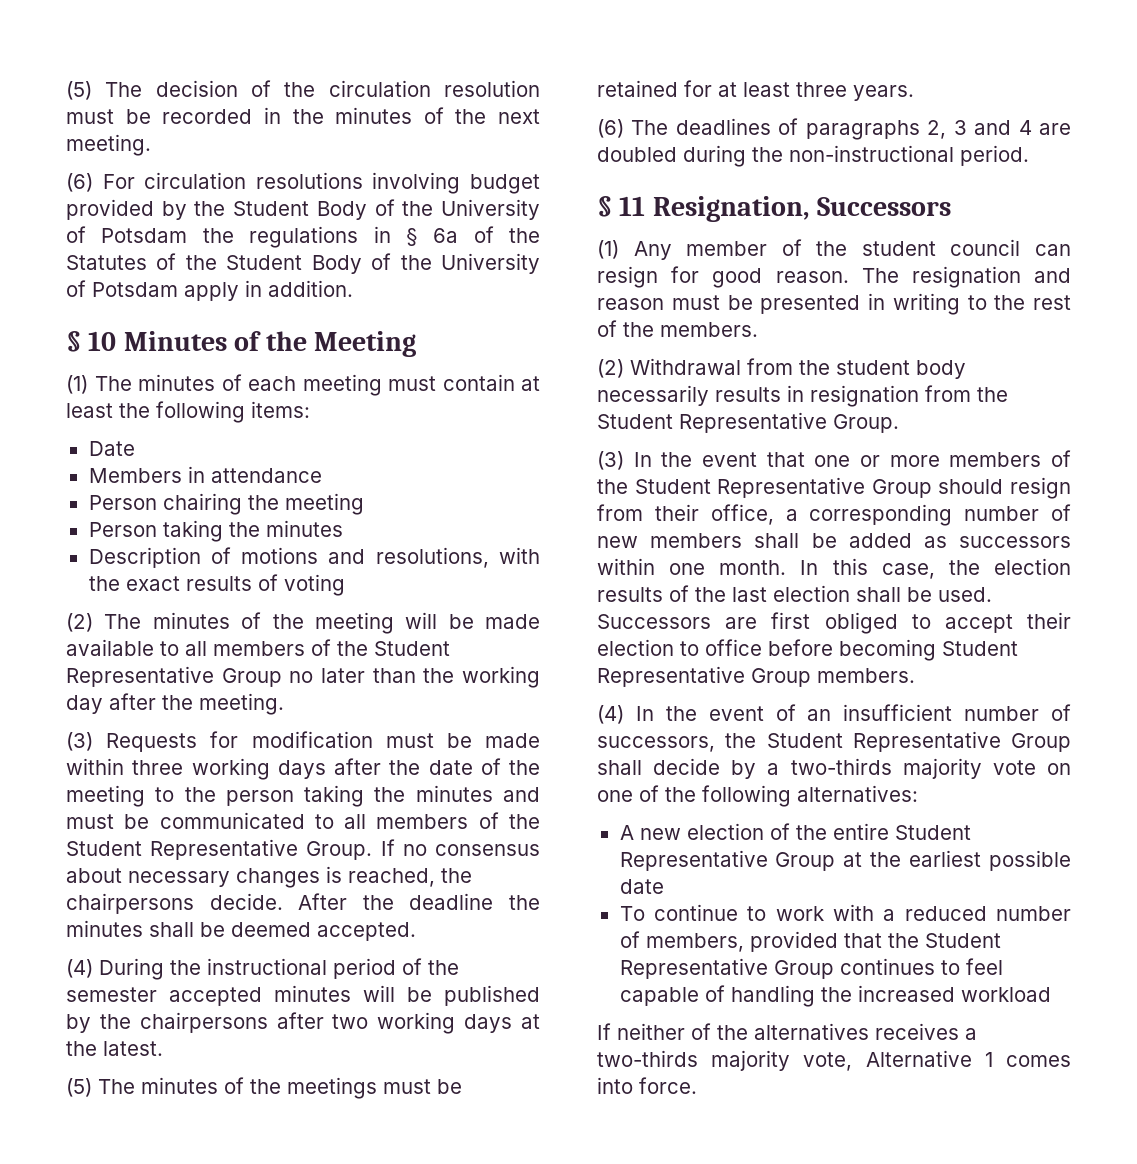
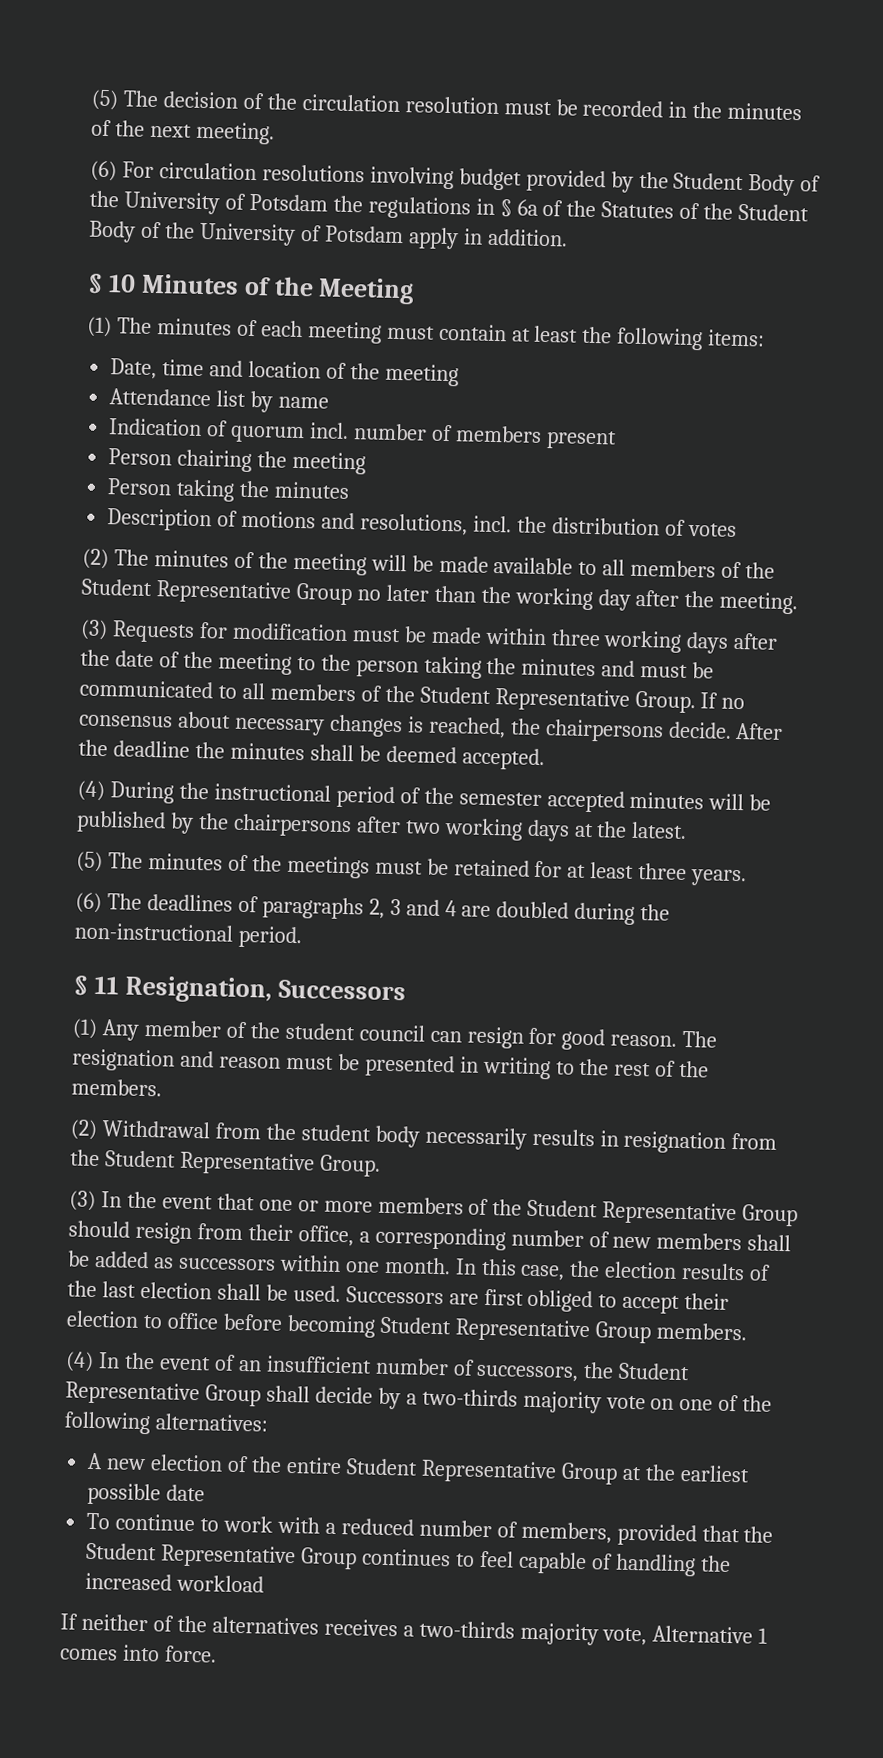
[88,441,135,456] [88,466,322,483] Date // Members in attendance -> [110,358,459,387] [109,388,330,413] [109,418,617,450] Date, time and location of the meeting // Attendance list by name // Indication of quorum incl. number of members present
[499,547,540,564] [88,574,345,596] with the exact results of voting -> [472,515,737,537] incl. the distribution of votes

